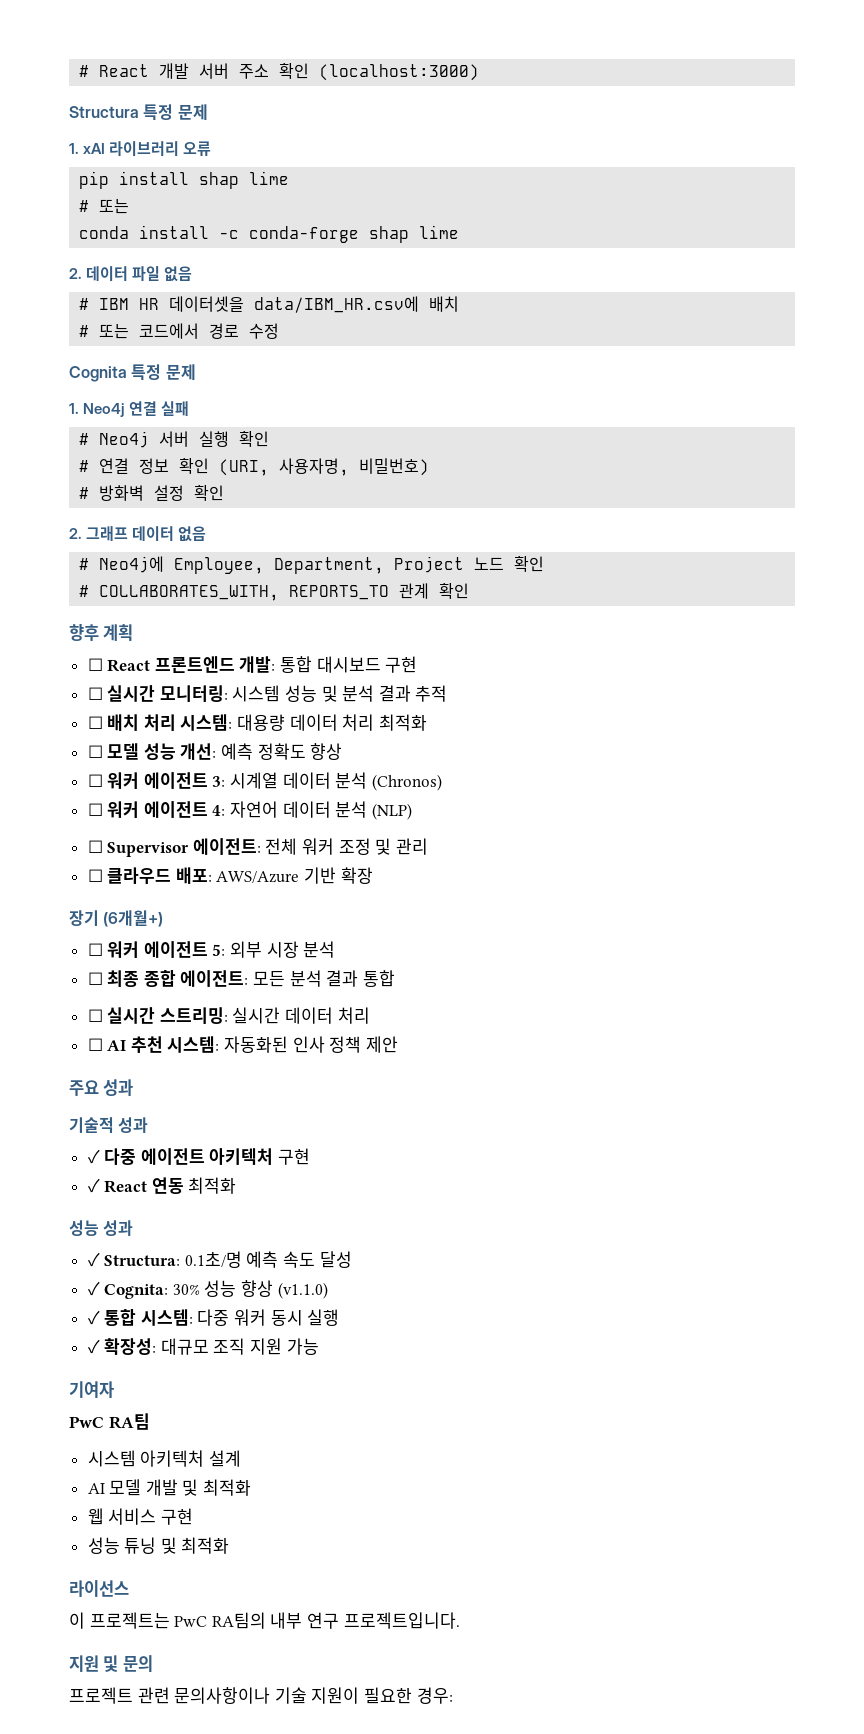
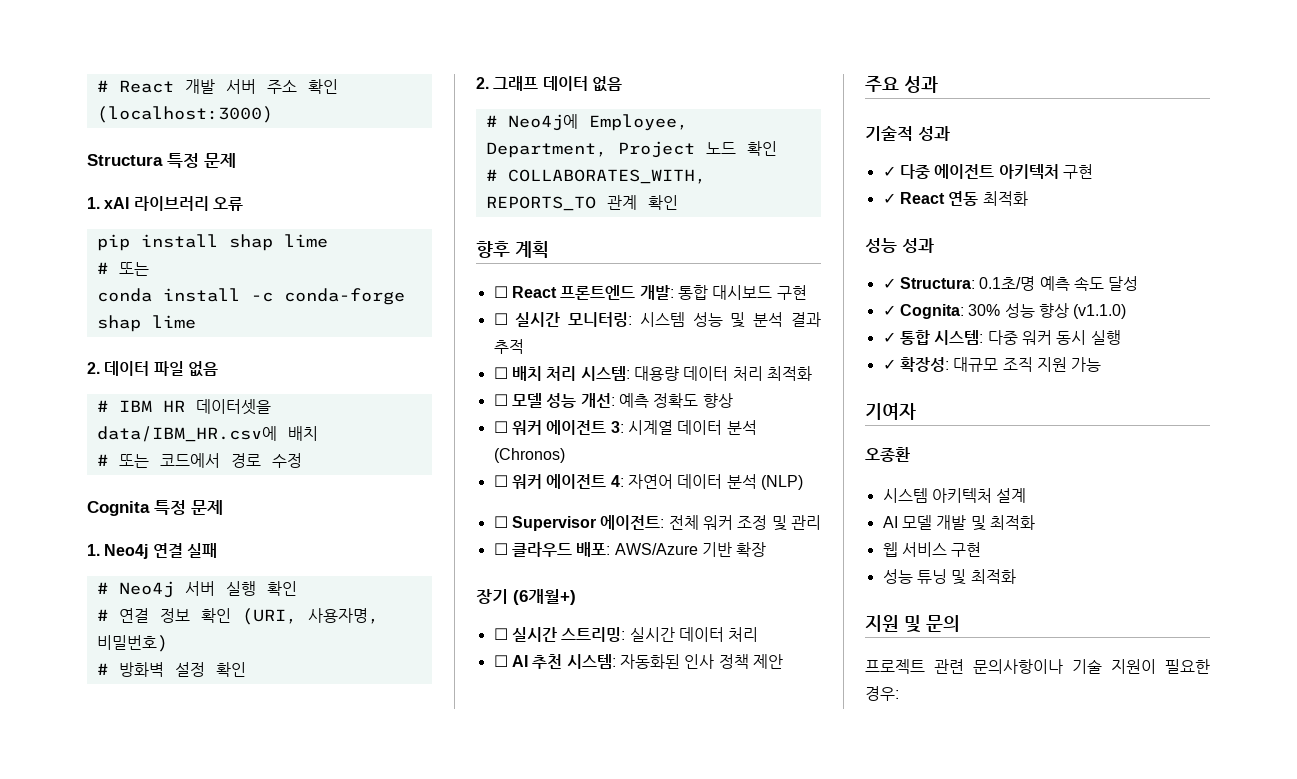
[87,941,336,958] [87,970,395,987] // ☐ 워커 에이전트 5: 외부 시장 분석 // ☐ 최종 종합 에이전트: 모든 분석 결과 통합 -> (576, 597) none
[69,1413,150,1430] PwC RA팀 -> [865,447,910,462] 오종환
[69,1580,129,1597] [69,1612,460,1629] // 라이선스 // 이 프로젝트는 PwC RA팀의 내부 연구 프로젝트입니다. -> (1016, 576) none

